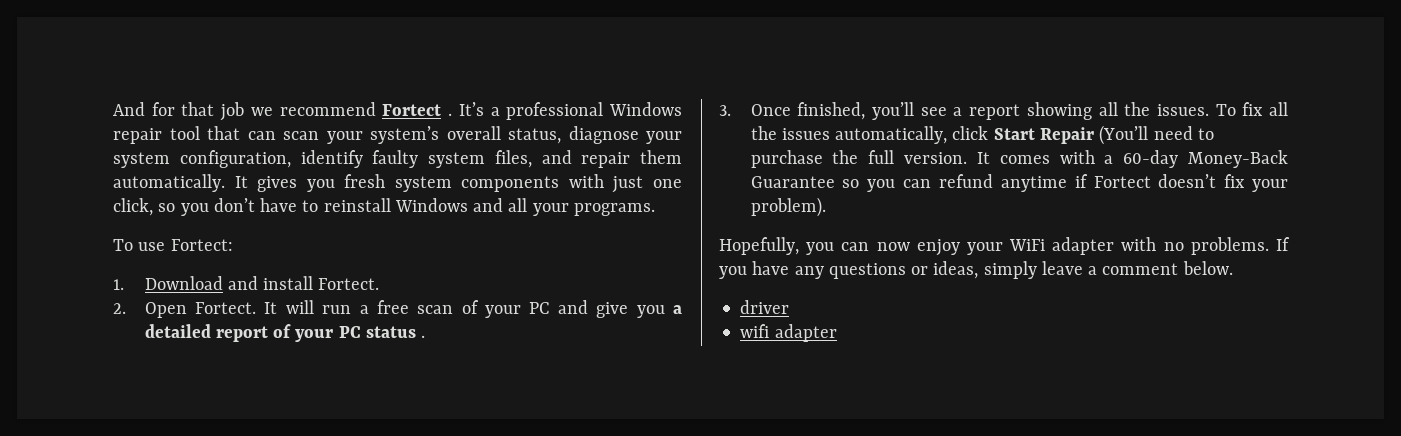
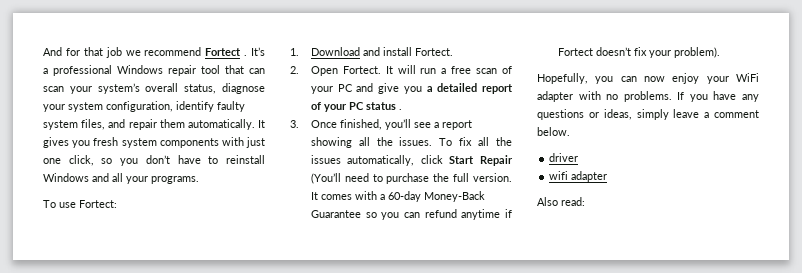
(837, 333) none -> [537,197,585,206] // Also read:

